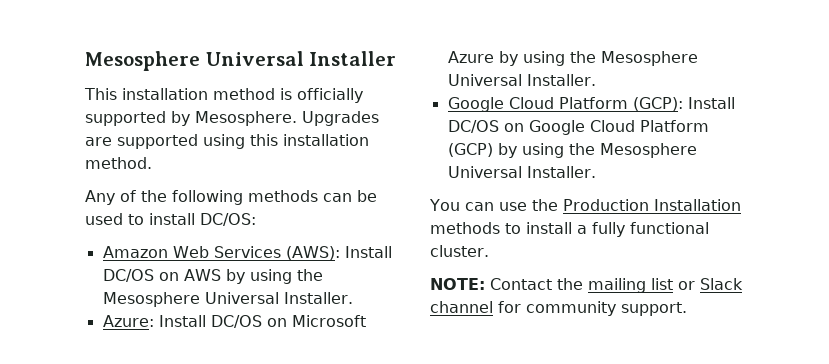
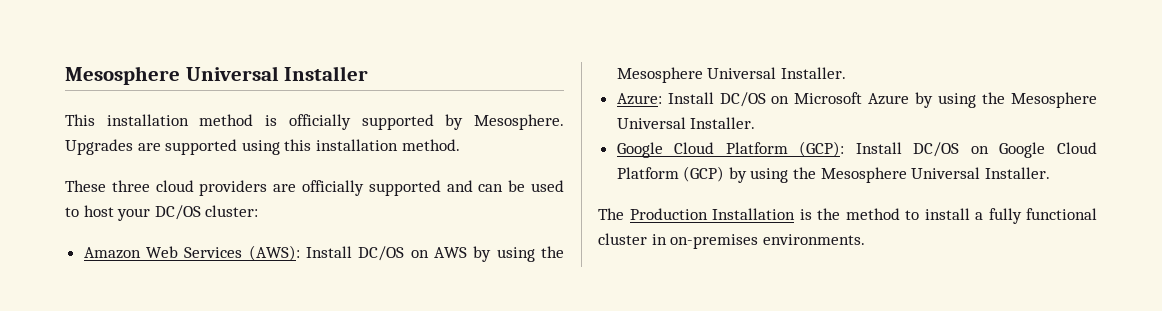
[85,190,377,205] [85,213,256,226] Any of the following methods can be used to install DC/OS: -> [65,180,564,196] [65,205,259,221] These three cloud providers are officially supported and can be used to host your DC/OS cluster:
[429,199,741,211] [430,222,500,234] You can use the Production Installation methods -> [598,208,900,220] The Production Installation is the method
[430,245,489,257] [430,278,743,293] [430,301,687,316] cluster. // NOTE: Contact the mailing list or Slack channel for community support. -> [598,233,865,249] cluster in on-premises environments.

